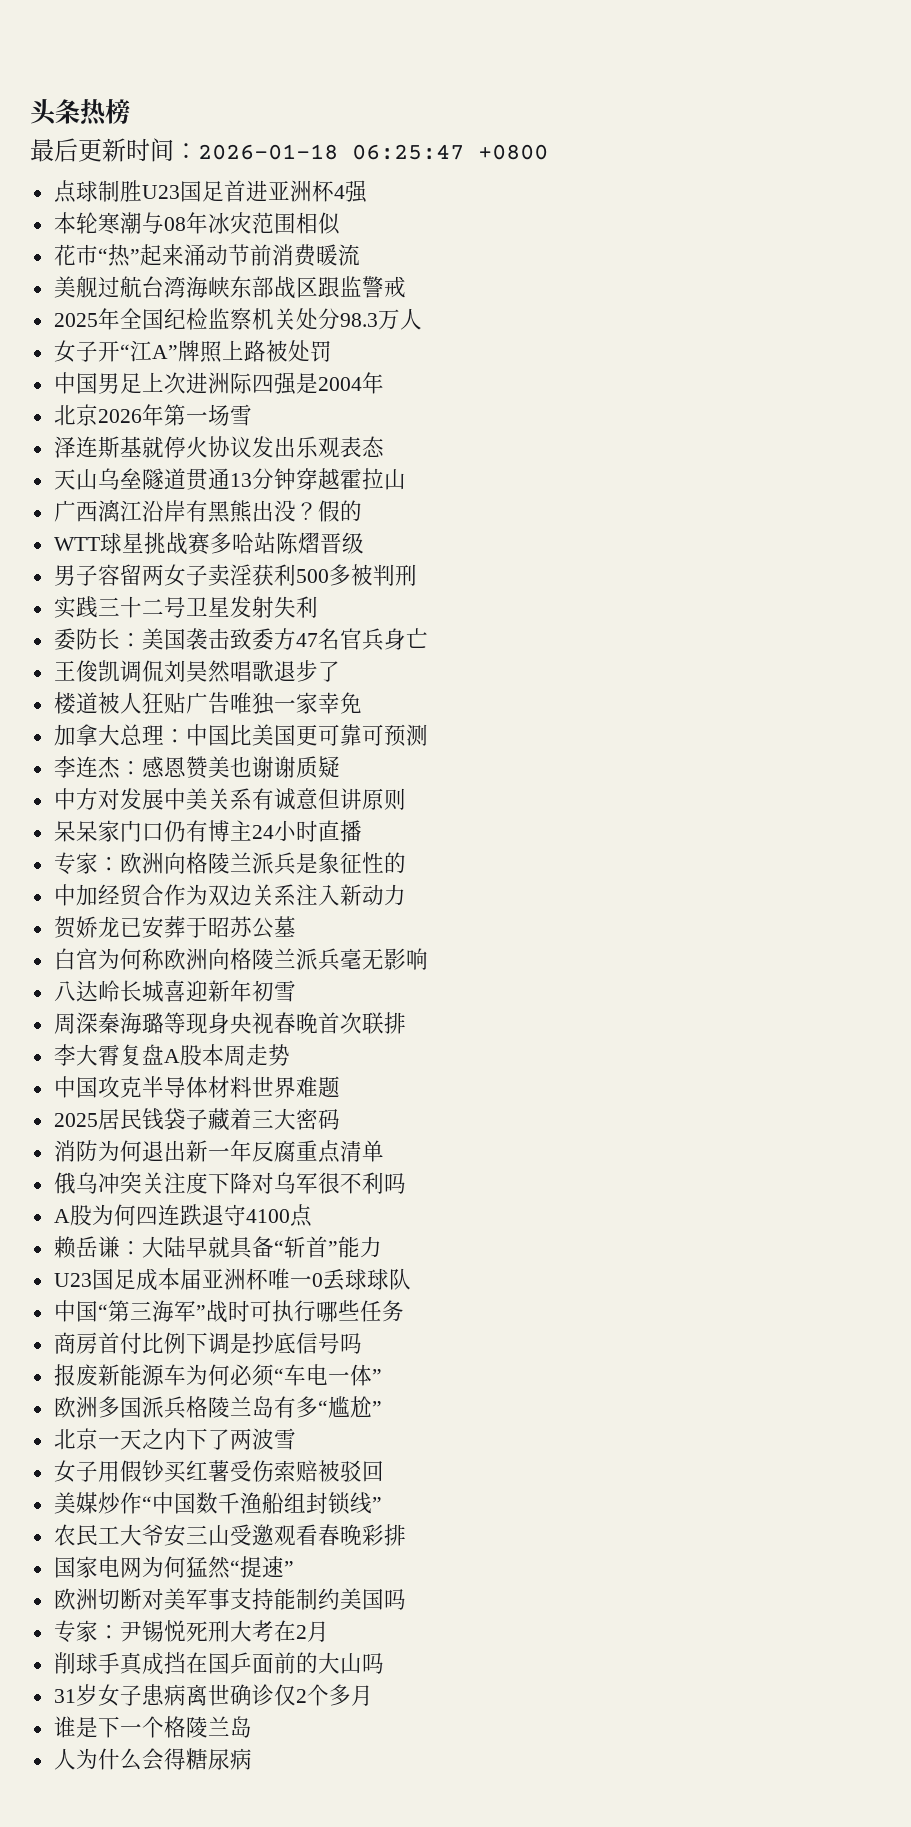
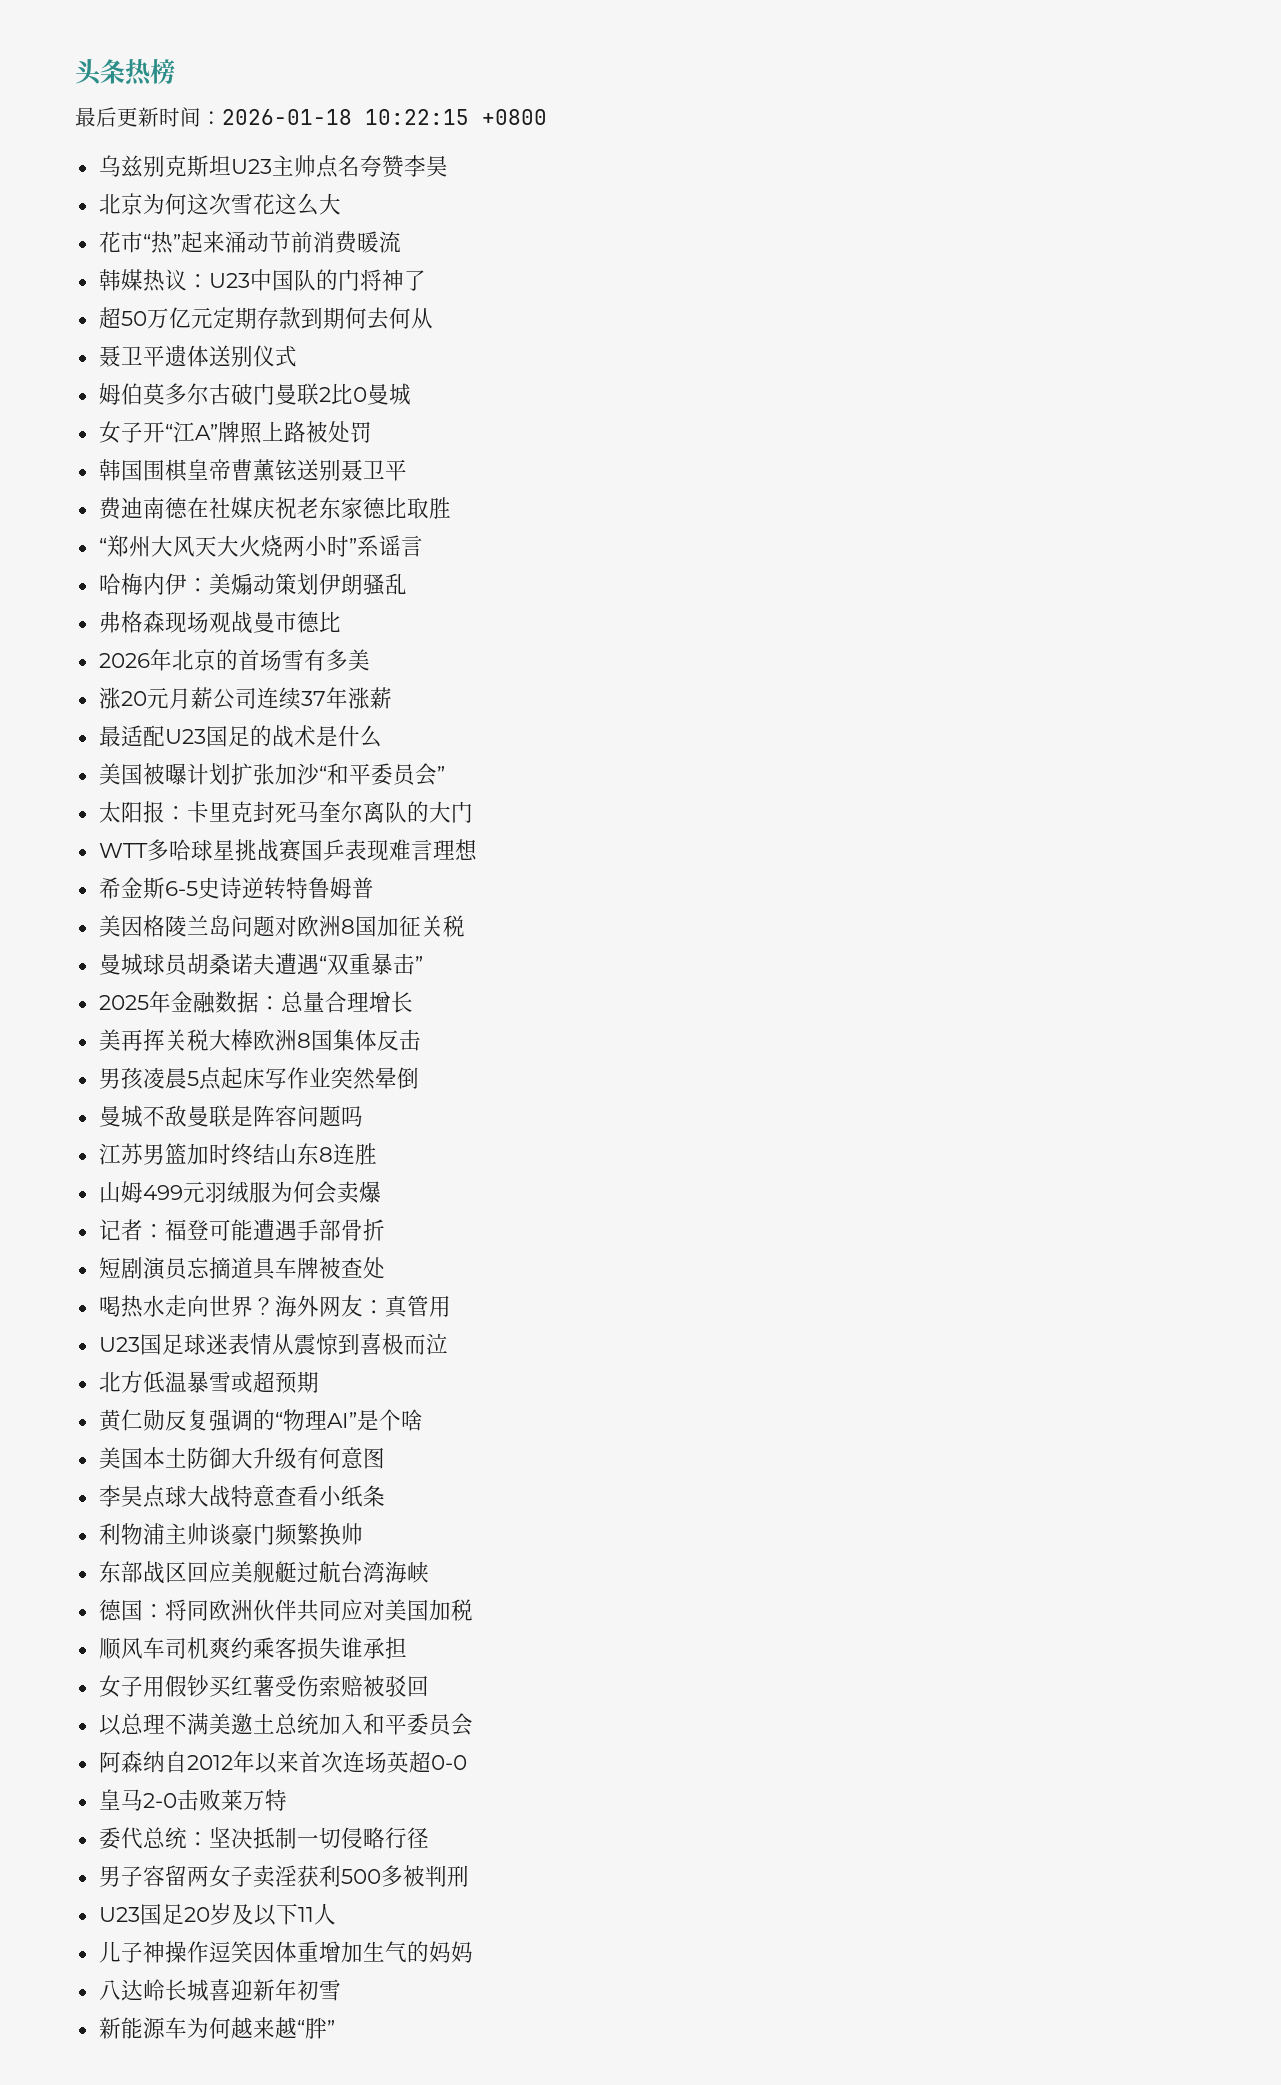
[352,144,464,160] 06:25:47 -> [365,109,469,125] 10:22:15
[53,180,368,203] [53,212,340,235] 点球制胜U23国足首进亚洲杯4强 // 本轮寒潮与08年冰灾范围相似 -> [98,155,448,178] [98,193,341,216] 乌兹别克斯坦U23主帅点名夸赞李昊 // 北京为何这次雪花这么大
[53,276,406,299] [53,308,422,330] 美舰过航台湾海峡东部战区跟监警戒 // 2025年全国纪检监察机关处分98.3万人 -> [98,269,426,292] [98,307,433,330] [98,345,297,367] [98,383,411,405] 韩媒热议：U23中国队的门将神了 // 超50万亿元定期存款到期何去何从 // 聂卫平遗体送别仪式 // 姆伯莫多尔古破门曼联2比0曼城
[53,372,384,395] [53,404,252,426] [53,436,384,458] [53,468,406,491] [53,500,362,523] 中国男足上次进洲际四强是2004年 // 北京2026年第一场雪 // 泽连斯基就停火协议发出乐观表态 // 天山乌垒隧道贯通13分钟穿越霍拉山 // 广西漓江沿岸有黑熊出没？假的 -> [98,459,407,482] [98,497,451,520] [98,535,423,557] [98,573,407,596] [98,611,341,634] [98,649,370,671] [98,687,392,710] [98,725,382,748] [98,763,445,786] [98,801,473,823] 韩国围棋皇帝曹薰铉送别聂卫平 // 费迪南德在社媒庆祝老东家德比取胜 // “郑州大风天大火烧两小时”系谣言 // 哈梅内伊：美煽动策划伊朗骚乱 // 弗格森现场观战曼市德比 // 2026年北京的首场雪有多美 // 涨20元月薪公司连续37年涨薪 // 最适配U23国足的战术是什么 // 美国被曝计划扩张加沙“和平委员会” // 太阳报：卡里克封死马奎尔离队的大门
(100, 544) none -> [146,839,191,861] 多哈
[209,532,364,554] 多哈站陈熠晋级 -> [300,839,477,861] [98,877,374,900] [98,915,465,937] [98,953,423,976] [98,991,413,1014] [98,1029,421,1051] [98,1067,419,1090] [98,1105,363,1127] [98,1143,377,1166] [98,1181,381,1204] [98,1219,385,1241] [98,1257,385,1280] [98,1295,451,1318] [98,1333,448,1355] [98,1371,319,1394] [98,1409,423,1432] [98,1447,385,1469] [98,1485,385,1508] [98,1523,363,1546] [98,1561,429,1584] [98,1599,473,1622] [98,1637,407,1660] [98,1675,429,1698] [98,1713,473,1736] [98,1751,467,1774] [98,1789,287,1811] [98,1827,429,1850] 国乒表现难言理想 // 希金斯6-5史诗逆转特鲁姆普 // 美因格陵兰岛问题对欧洲8国加征关税 // 曼城球员胡桑诺夫遭遇“双重暴击” // 2025年金融数据：总量合理增长 // 美再挥关税大棒欧洲8国集体反击 // 男孩凌晨5点起床写作业突然晕倒 // 曼城不敌曼联是阵容问题吗 // 江苏男篮加时终结山东8连胜 // 山姆499元羽绒服为何会卖爆 // 记者：福登可能遭遇手部骨折 // 短剧演员忘摘道具车牌被查处 // 喝热水走向世界？海外网友：真管用 // U23国足球迷表情从震惊到喜极而泣 // 北方低温暴雪或超预期 // 黄仁勋反复强调的“物理AI”是个啥 // 美国本土防御大升级有何意图 // 李昊点球大战特意查看小纸条 // 利物浦主帅谈豪门频繁换帅 // 东部战区回应美舰艇过航台湾海峡 // 德国：将同欧洲伙伴共同应对美国加税 // 顺风车司机爽约乘客损失谁承担 // 女子用假钞买红薯受伤索赔被驳回 // 以总理不满美邀土总统加入和平委员会 // 阿森纳自2012年以来首次连场英超0-0 // 皇马2-0击败莱万特 // 委代总统：坚决抵制一切侵略行径
[53,596,318,619] [53,628,428,651] [53,660,340,683] [53,692,362,715] [53,724,428,747] [53,756,340,779] [53,788,406,810] [53,820,362,842] [53,852,406,875] [53,884,406,907] [53,916,296,939] [53,948,428,971] 实践三十二号卫星发射失利 // 委防长：美国袭击致委方47名官兵身亡 // 王俊凯调侃刘昊然唱歌退步了 // 楼道被人狂贴广告唯独一家幸免 // 加拿大总理：中国比美国更可靠可预测 // 李连杰：感恩赞美也谢谢质疑 // 中方对发展中美关系有诚意但讲原则 // 呆呆家门口仍有博主24小时直播 // 专家：欧洲向格陵兰派兵是象征性的 // 中加经贸合作为双边关系注入新动力 // 贺娇龙已安葬于昭苏公墓 // 白宫为何称欧洲向格陵兰派兵毫无影响 -> [98,1903,336,1926] [98,1941,473,1963] U23国足20岁及以下11人 // 儿子神操作逗笑因体重增加生气的妈妈
[53,1012,406,1034] [53,1044,290,1066] [53,1076,340,1098] [53,1108,340,1131] [53,1140,384,1163] [53,1172,406,1194] [53,1204,312,1227] [53,1236,382,1259] [53,1268,411,1291] [53,1300,404,1323] [53,1332,362,1354] [53,1364,382,1387] [53,1396,382,1419] [53,1428,296,1450] [53,1460,384,1483] [53,1492,382,1515] [53,1524,406,1547] [53,1556,294,1579] [53,1588,406,1610] [53,1620,329,1643] [53,1652,384,1675] [53,1684,373,1707] [53,1716,252,1738] [53,1748,252,1771] 周深秦海璐等现身央视春晚首次联排 // 李大霄复盘A股本周走势 // 中国攻克半导体材料世界难题 // 2025居民钱袋子藏着三大密码 // 消防为何退出新一年反腐重点清单 // 俄乌冲突关注度下降对乌军很不利吗 // A股为何四连跌退守4100点 // 赖岳谦：大陆早就具备“斩首”能力 // U23国足成本届亚洲杯唯一0丢球球队 // 中国“第三海军”战时可执行哪些任务 // 商房首付比例下调是抄底信号吗 // 报废新能源车为何必须“车电一体” // 欧洲多国派兵格陵兰岛有多“尴尬” // 北京一天之内下了两波雪 // 女子用假钞买红薯受伤索赔被驳回 // 美媒炒作“中国数千渔船组封锁线” // 农民工大爷安三山受邀观看春晚彩排 // 国家电网为何猛然“提速” // 欧洲切断对美军事支持能制约美国吗 // 专家：尹锡悦死刑大考在2月 // 削球手真成挡在国乒面前的大山吗 // 31岁女子患病离世确诊仅2个多月 // 谁是下一个格陵兰岛 // 人为什么会得糖尿病 -> [98,2017,335,2039] 新能源车为何越来越“胖”

